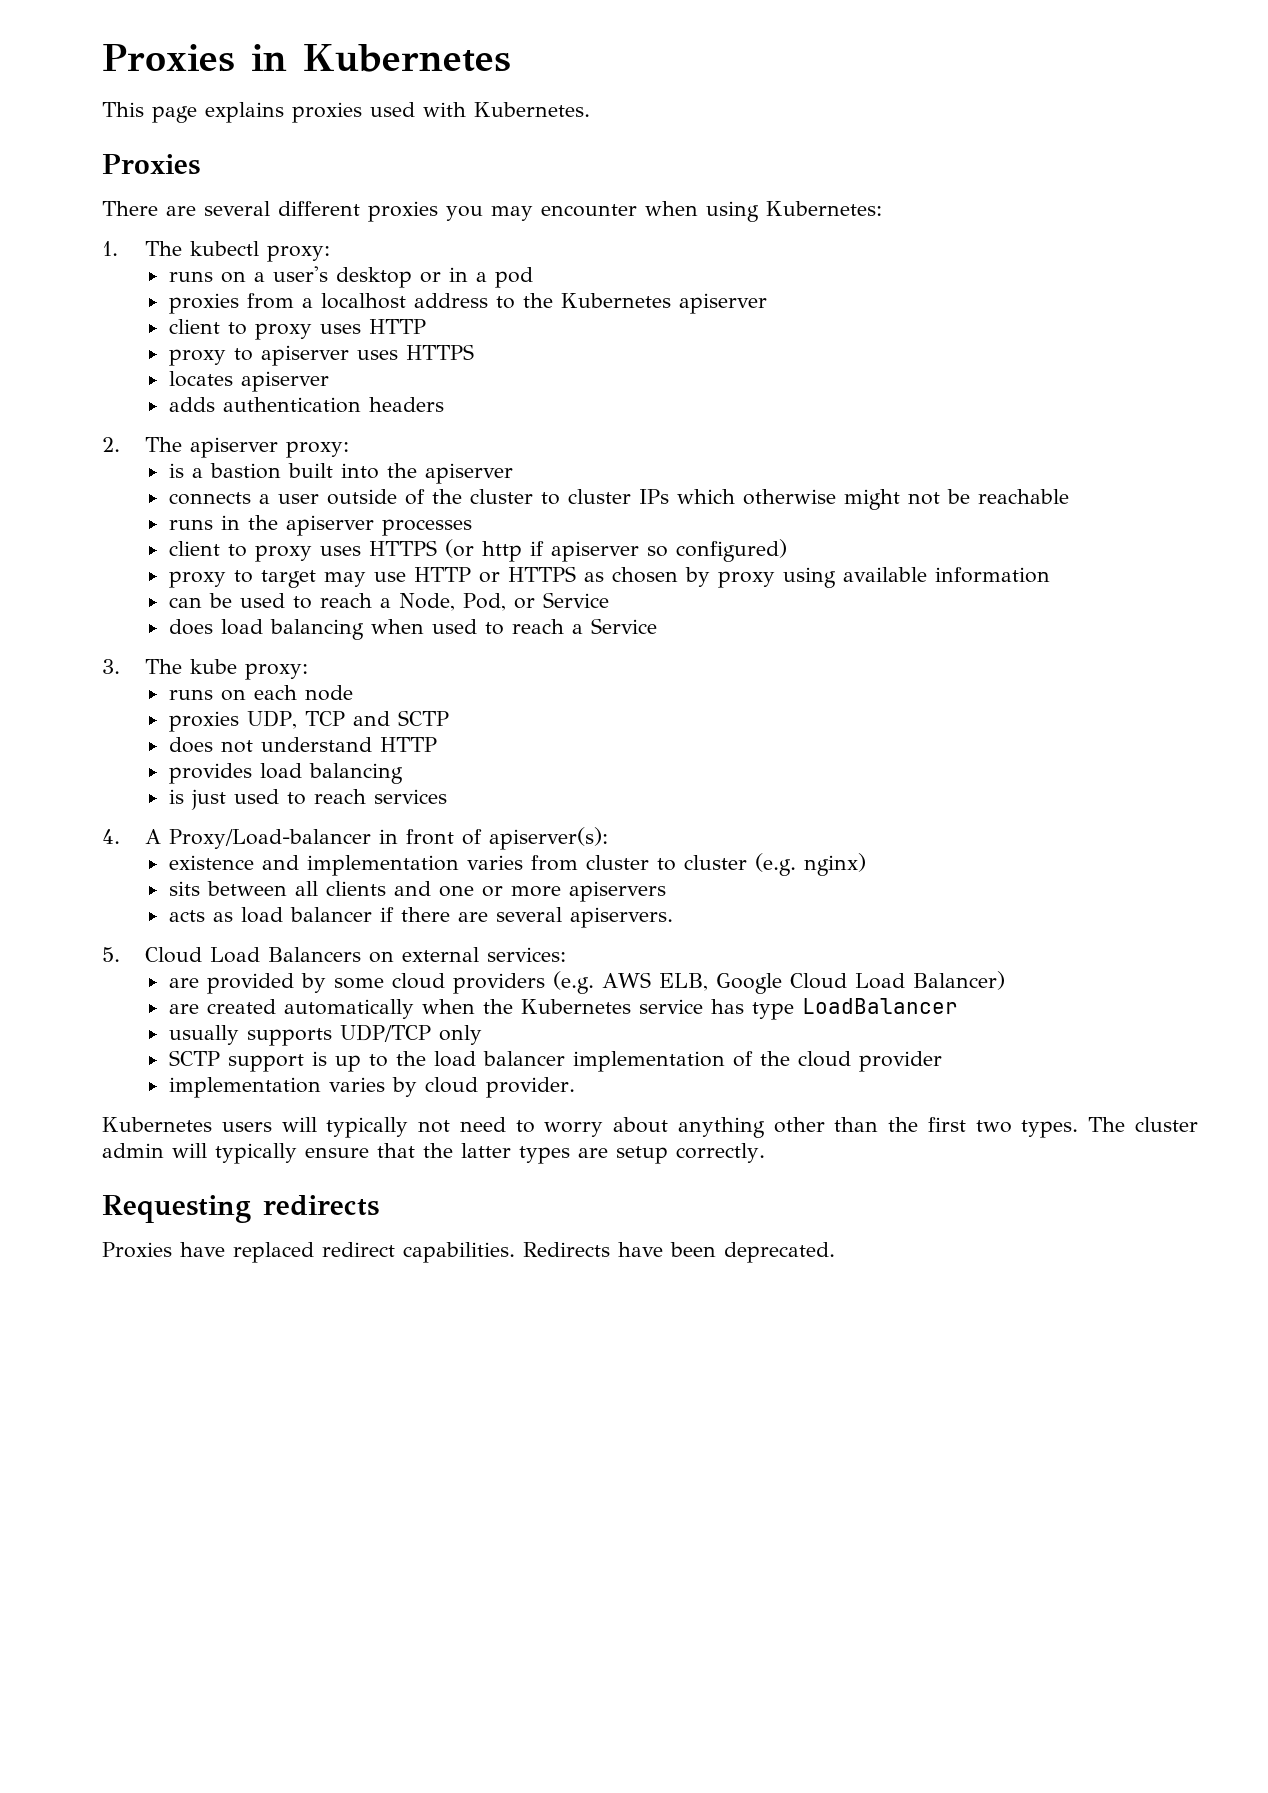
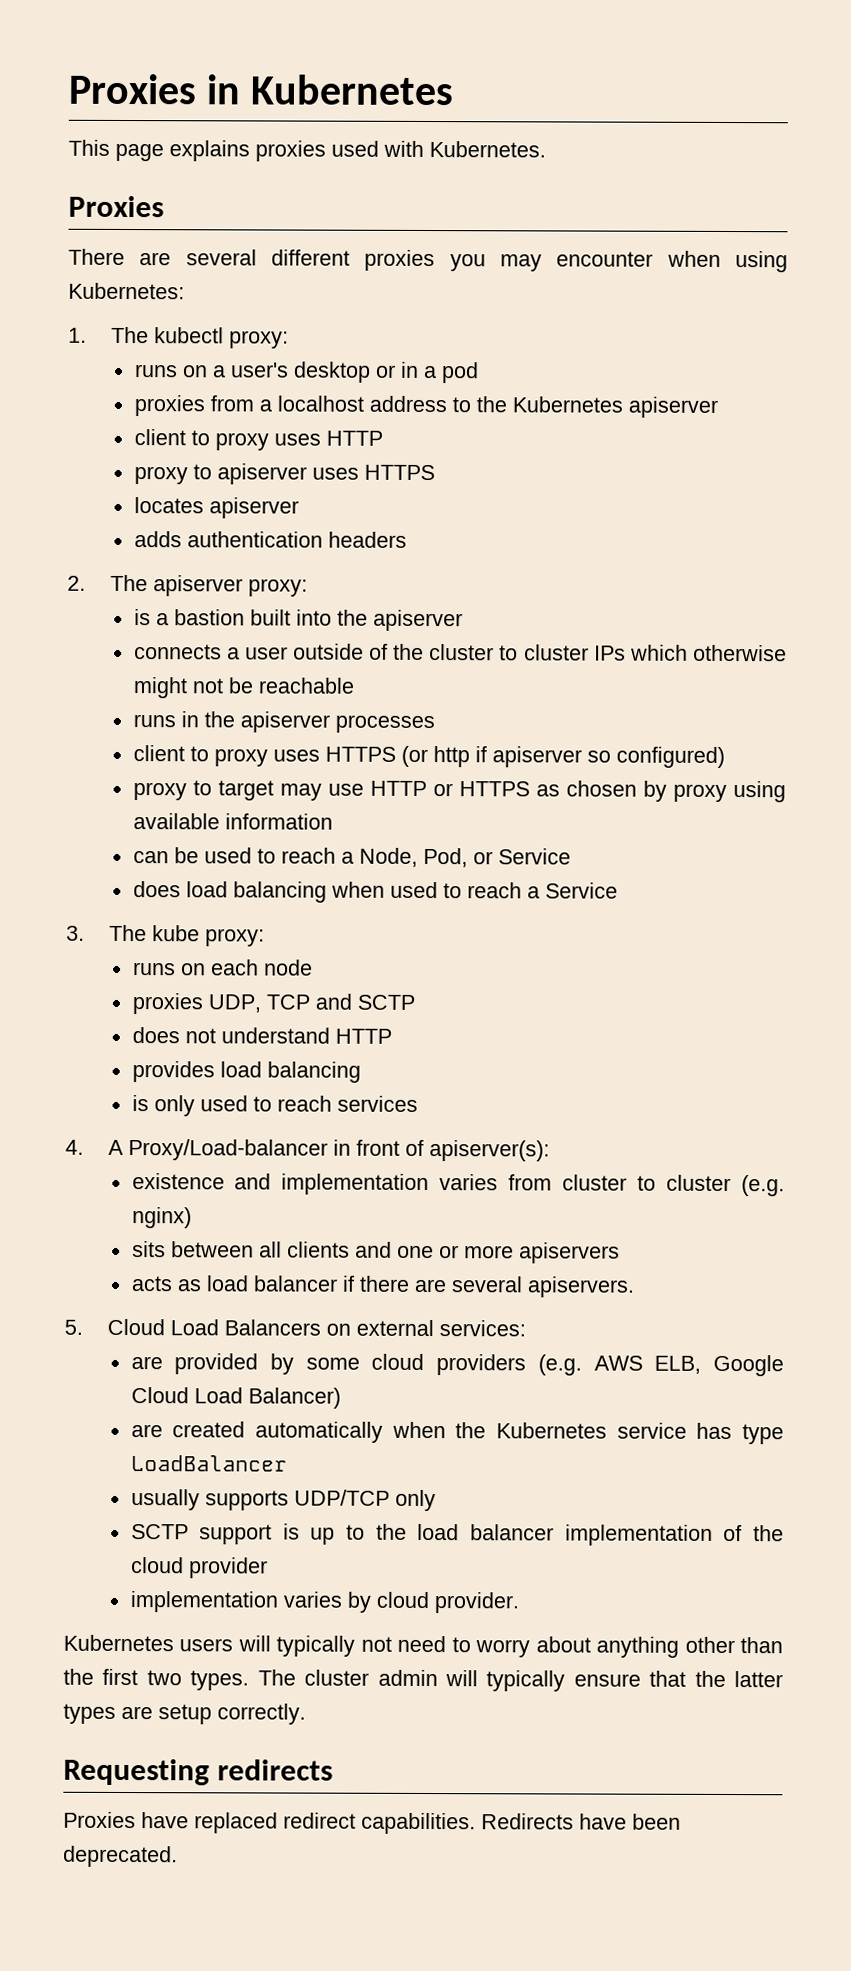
[190,789,226,810] just -> [153,1095,195,1117] only

